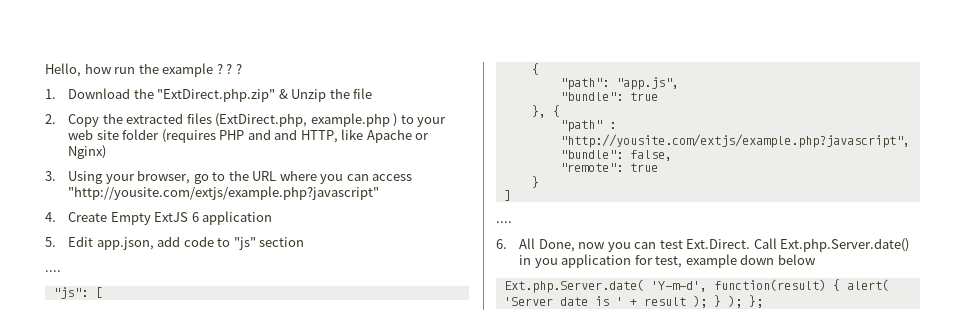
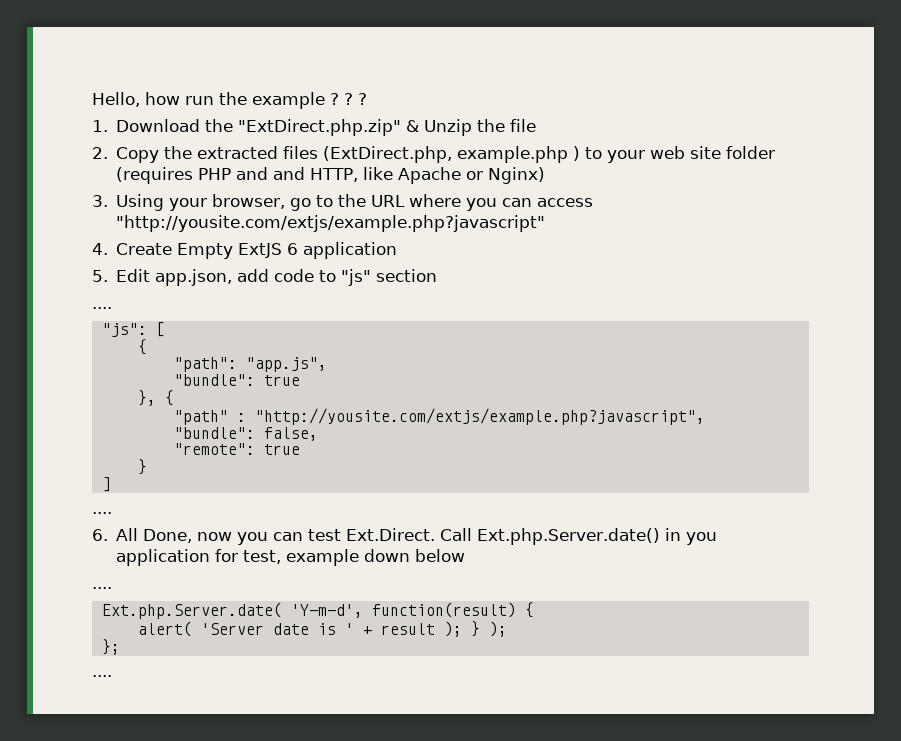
(816, 259) none -> [92,587,112,589] // ....
(840, 285) none -> (534, 610) //
(742, 301) none -> (507, 629) //
(763, 301) none -> [92,675,112,677] // ....

